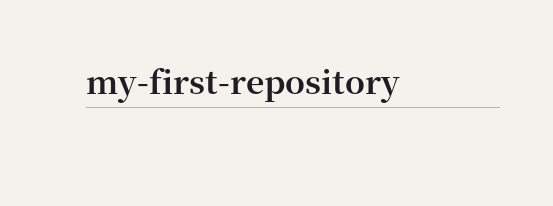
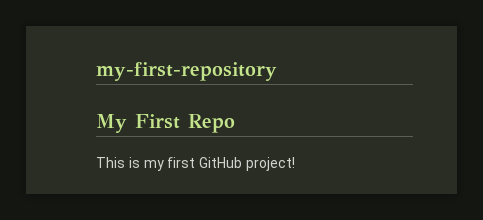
(400, 85) none -> [96,114,235,133] [96,157,295,171] // My First Repo // This is my first GitHub project!

